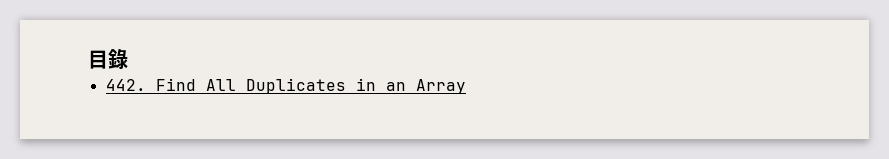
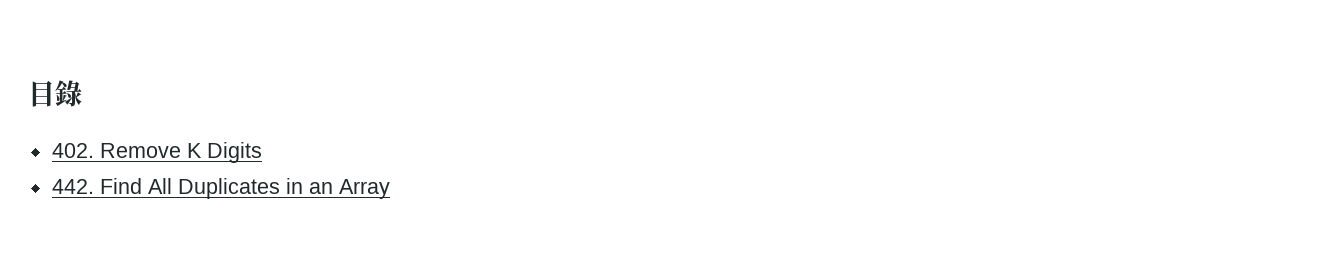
(128, 59) none -> [51,142,262,163] // 402. Remove K Digits

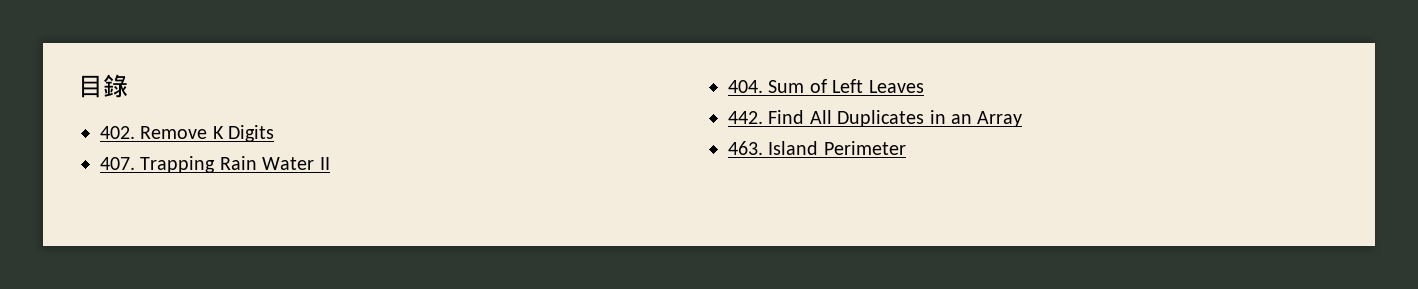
(262, 152) none -> [100,156,330,173] [728,79,924,93] // 407. Trapping Rain Water II // 404. Sum of Left Leaves
(390, 189) none -> [728,141,906,155] // 463. Island Perimeter

